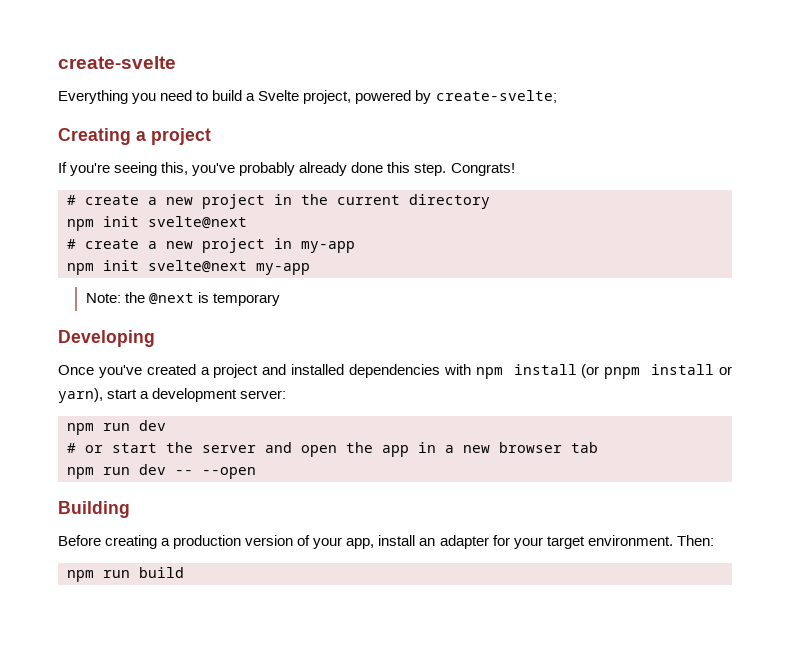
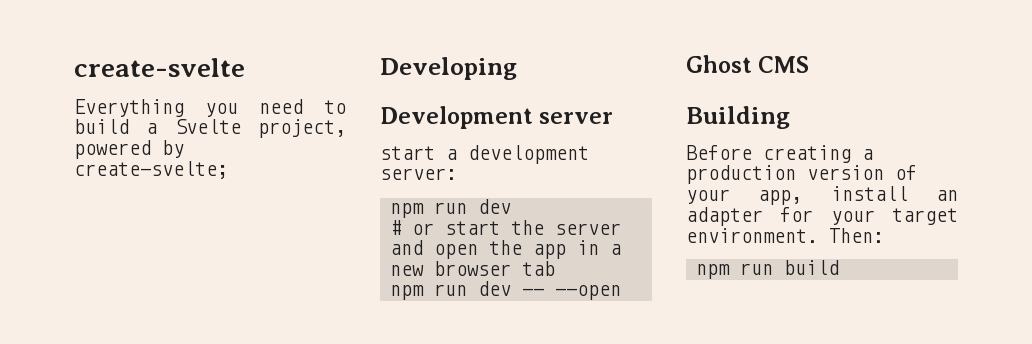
[58,128,211,145] [58,162,515,176] [67,194,490,209] [67,216,247,231] [67,238,355,253] [67,260,310,275] [85,292,280,306] [58,330,155,347] [58,364,733,379] [58,388,103,403] Creating a project // If you're seeing this, you've probably already done this step. Congrats! // # create a new project in the current directory // npm init svelte@next // # create a new project in my-app // npm init svelte@next my-app // Note: the @next is temporary // Developing // Once you've created a project and installed dependencies with npm install (or pnpm install or yarn), -> [380,57,517,80] [380,106,614,129] Developing // Development server //
(256, 473) none -> [686,55,810,73] // Ghost CMS

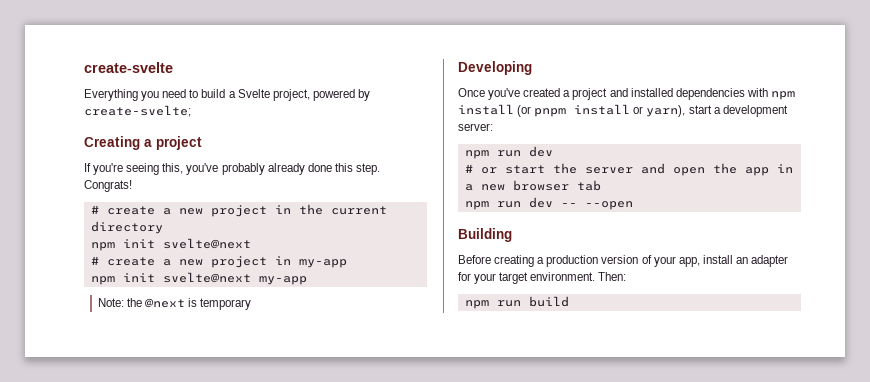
[380,57,517,80] [380,106,614,129] Developing // Development server // -> [84,136,202,150] [84,163,380,175] [84,180,132,192] [90,204,387,217] [90,221,163,234] [90,238,251,251] [90,256,347,268] [90,272,307,285] [97,298,252,310] [458,61,532,75] [458,88,795,100] [458,104,686,117] Creating a project // If you're seeing this, you've probably already done this step. Congrats! // # create a new project in the current directory // npm init svelte@next // # create a new project in my-app // npm init svelte@next my-app // Note: the @next is temporary // Developing // Once you've created a project and installed dependencies with npm install (or pnpm install or yarn),
[686,55,810,73] // Ghost CMS -> (633, 205) none

